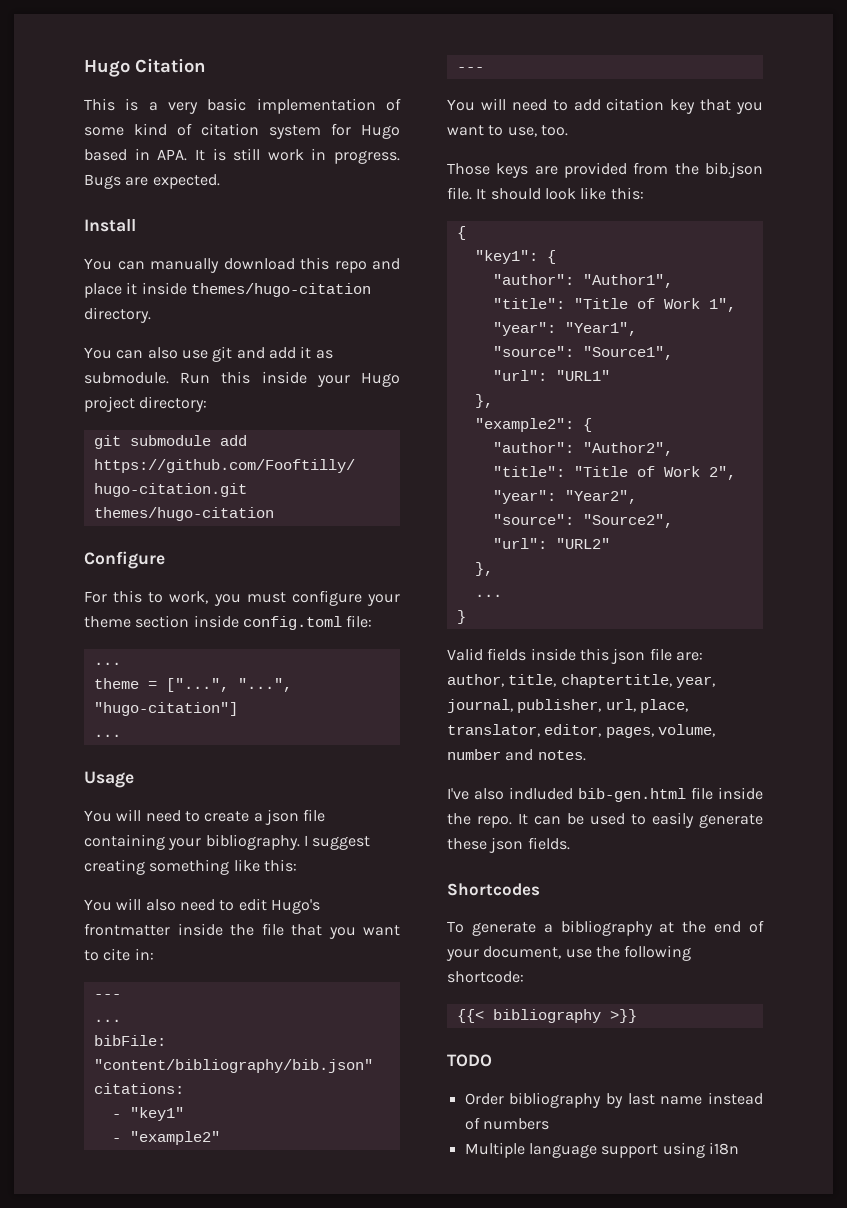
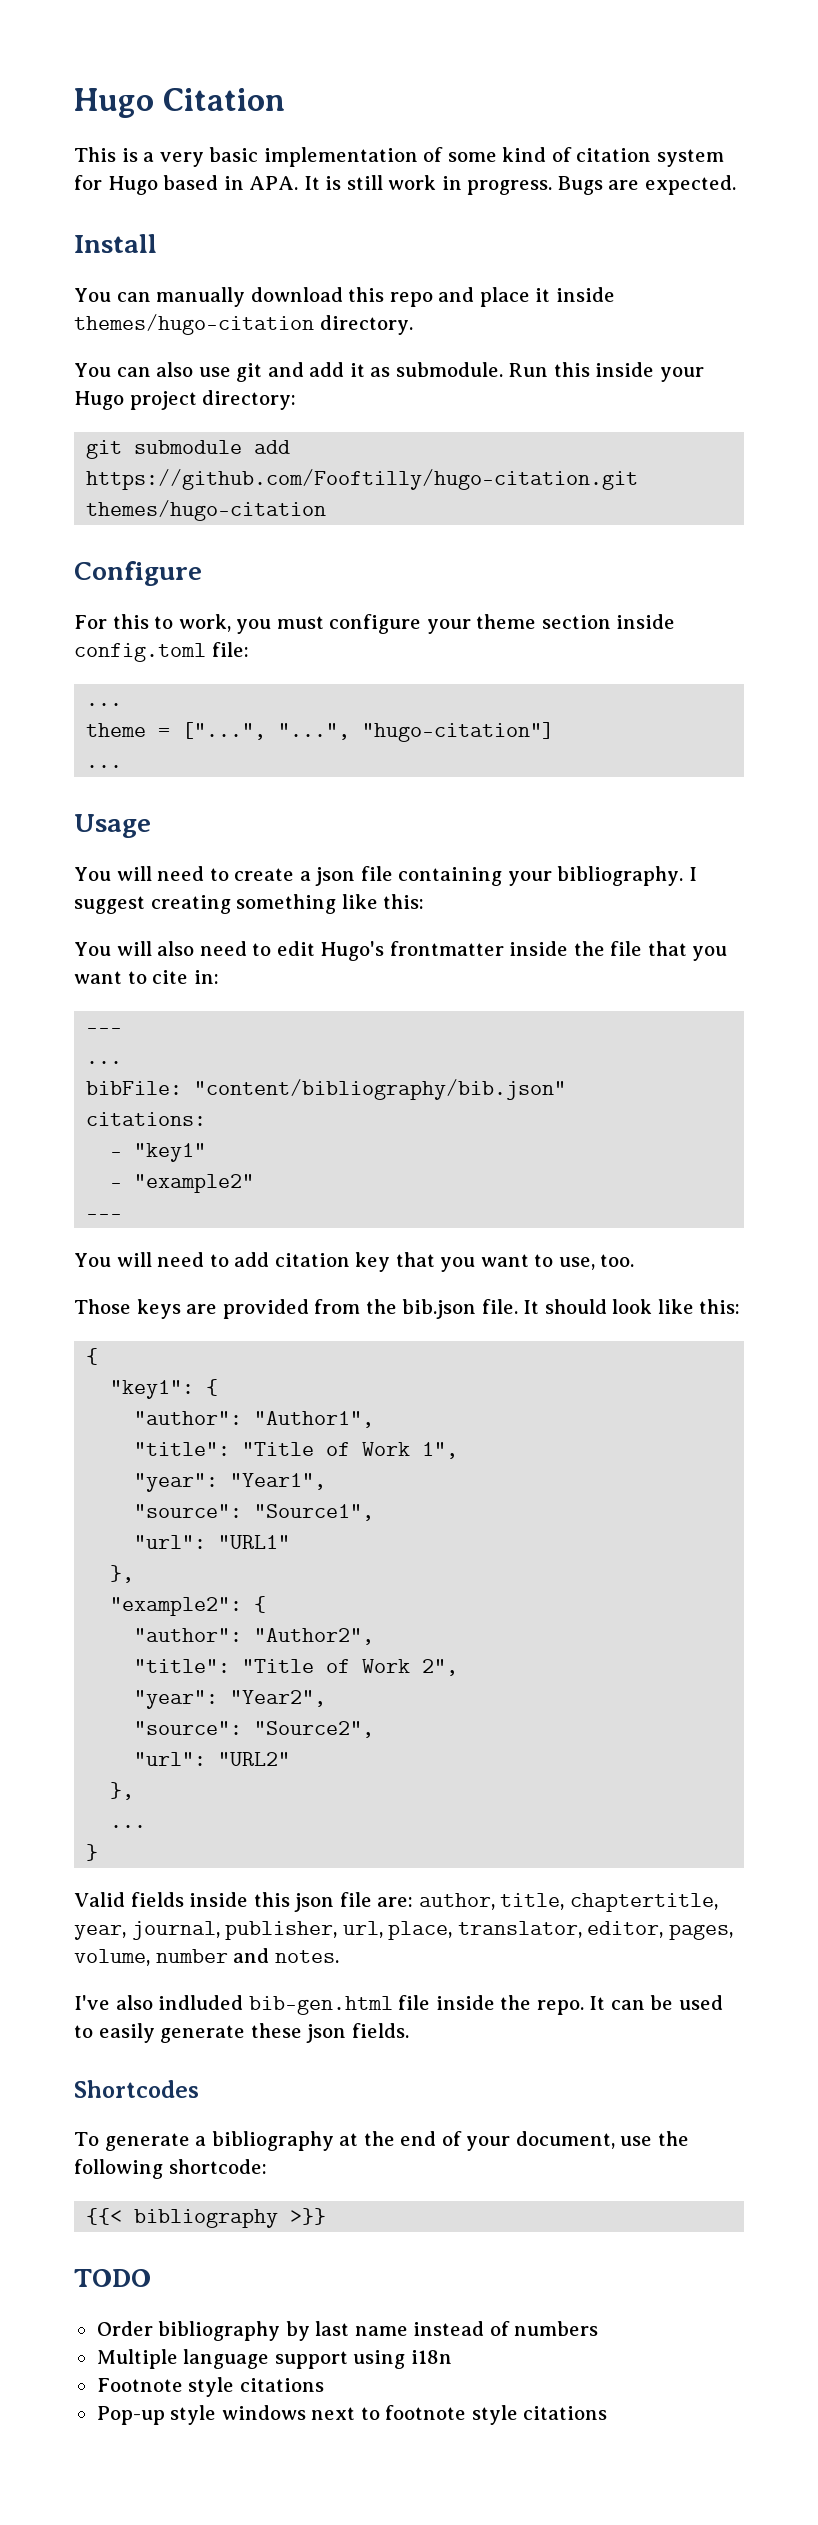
(739, 1148) none -> [96,2377,324,2397] [96,2405,608,2425] // Footnote style citations // Pop-up style windows next to footnote style citations

